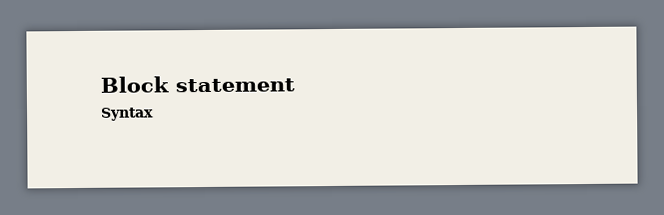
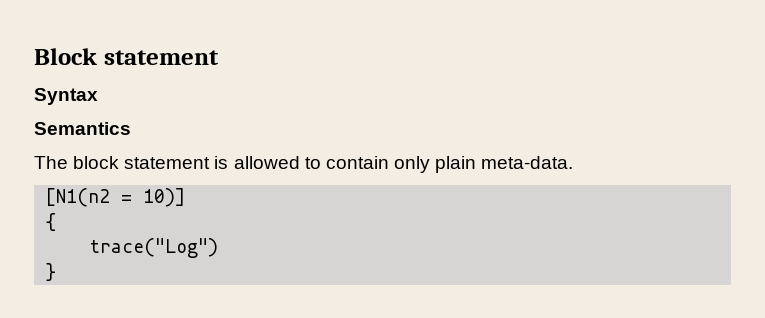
(154, 114) none -> [34,122,131,135] [34,156,574,173] [45,188,186,207] [45,213,57,231] [89,238,219,258] [45,263,57,281] // Semantics // The block statement is allowed to contain only plain meta-data. // [N1(n2 = 10)] // { // trace("Log") // }

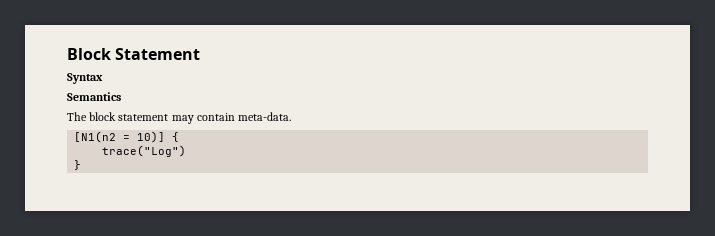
[103,50,219,65] statement -> [115,48,201,60] Statement
[214,156,477,173] is allowed to contain only plain -> [171,113,235,124] may contain
(186, 197) // -> (166, 137) none

